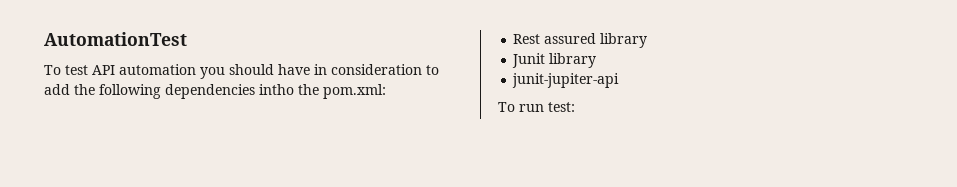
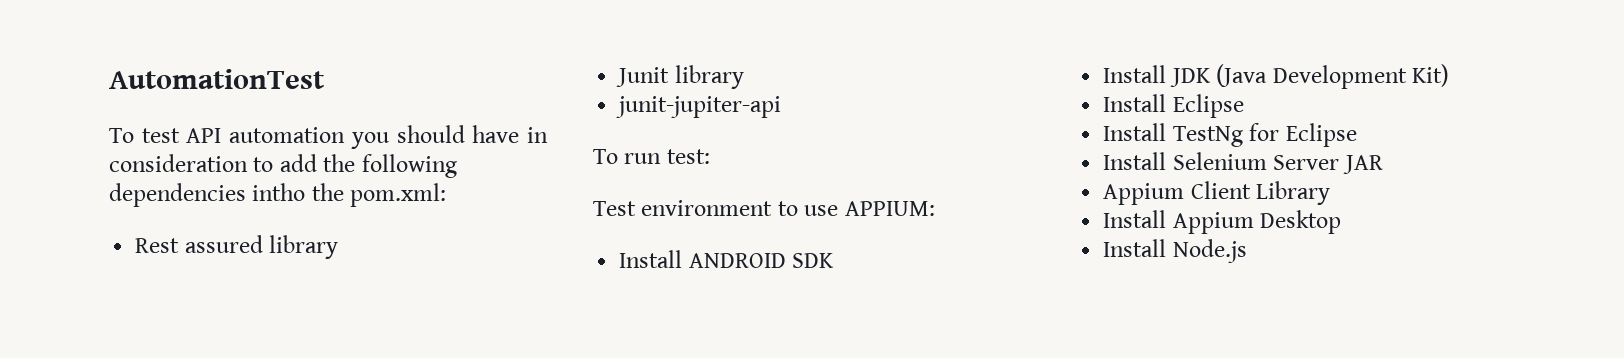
(575, 107) none -> [593,200,935,216] [619,250,835,268] [1103,64,1450,89] [1103,94,1244,118] [1103,123,1357,147] [1103,152,1383,174] [1103,181,1331,205] [1103,210,1342,234] [1103,239,1247,263] // Test environment to use APPIUM: // Install ANDROID SDK // Install JDK (Java Development Kit) // Install Eclipse // Install TestNg for Eclipse // Install Selenium Server JAR // Appium Client Library // Install Appium Desktop // Install Node.js

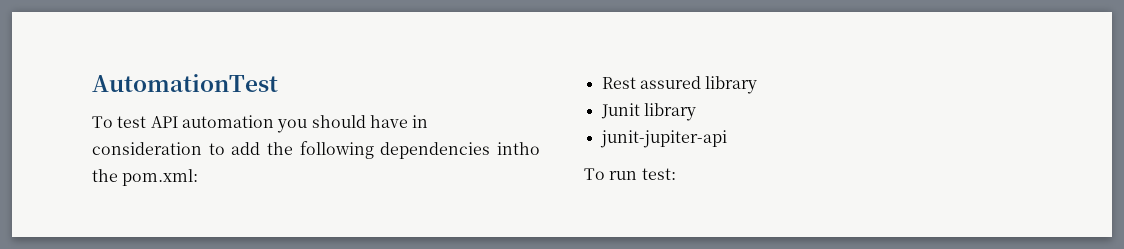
[593,200,935,216] [619,250,835,268] [1103,64,1450,89] [1103,94,1244,118] [1103,123,1357,147] [1103,152,1383,174] [1103,181,1331,205] [1103,210,1342,234] [1103,239,1247,263] // Test environment to use APPIUM: // Install ANDROID SDK // Install JDK (Java Development Kit) // Install Eclipse // Install TestNg for Eclipse // Install Selenium Server JAR // Appium Client Library // Install Appium Desktop // Install Node.js -> (676, 174) none

